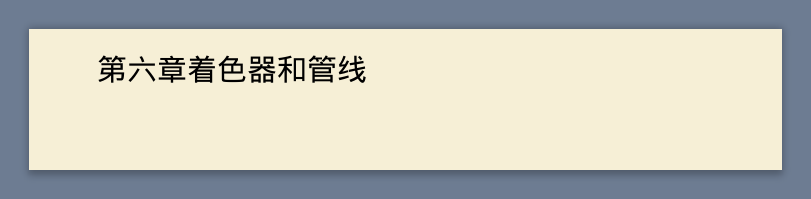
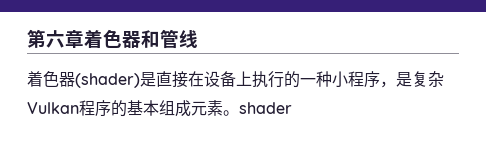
(367, 69) none -> [27,71,444,88] [27,100,292,117] // 着色器(shader)是直接在设备上执行的一种小程序，是复杂Vulkan程序的基本组成元素。shader

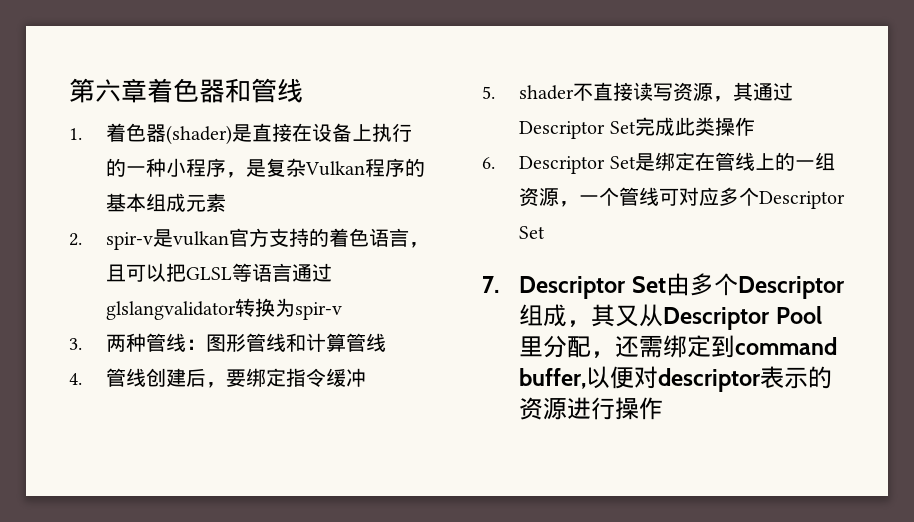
(198, 39) none -> [69,128,82,140] 1.
[223,102,292,116] 。shader -> [69,228,430,250] [106,263,333,282] [106,298,343,320] [69,333,387,352] [69,368,367,388] [482,82,794,102] [519,117,755,139] [482,152,835,174] [519,187,846,209] [519,226,546,239] [482,273,845,299] [519,304,822,330] [519,335,838,358] [519,366,833,392] [519,397,664,420] // 2. spir-v是vulkan官方支持的着色语言，且可以把GLSL等语言通过glslangvalidator转换为spir-v // 3.两种管线：图形管线和计算管线 // 4.管线创建后，要绑定指令缓冲 // 5. shader不直接读写资源，其通过Descriptor Set完成此类操作 // 6. Descriptor Set是绑定在管线上的一组资源，一个管线可对应多个Descriptor Set // 7. Descriptor Set由多个Descriptor组成，其又从Descriptor Pool里分配，还需绑定到command buffer,以便对descriptor表示的资源进行操作

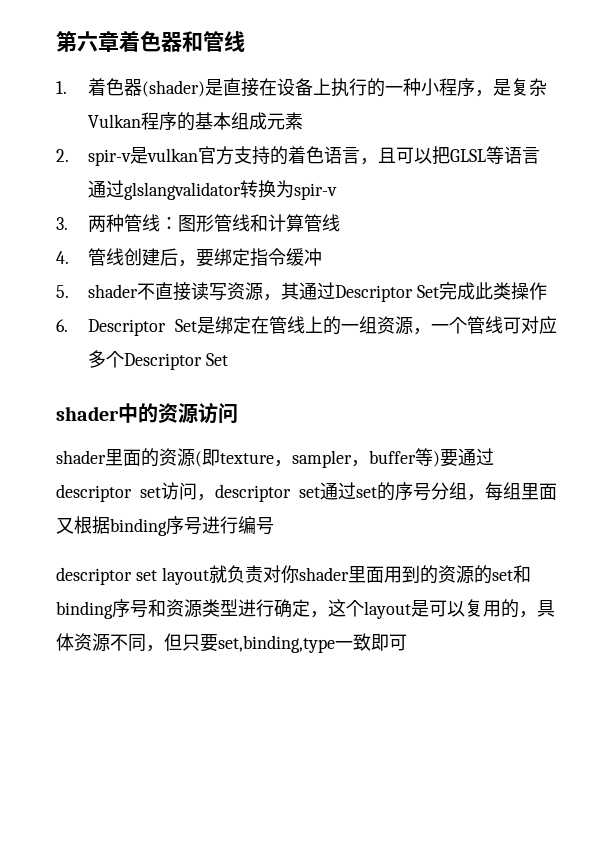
[482,273,845,299] [519,304,822,330] [519,335,838,358] [519,366,833,392] [519,397,664,420] 7. Descriptor Set由多个Descriptor组成，其又从Descriptor Pool里分配，还需绑定到command buffer,以便对descriptor表示的资源进行操作 -> [56,403,238,424] [56,448,494,468] [56,482,557,502] [56,516,274,536] [56,565,531,585] [56,599,555,619] [56,633,407,653] shader中的资源访问 // shader里面的资源(即texture，sampler，buffer等)要通过descriptor set访问，descriptor set通过set的序号分组，每组里面又根据binding序号进行编号 // descriptor set layout就负责对你shader里面用到的资源的set和binding序号和资源类型进行确定，这个layout是可以复用的，具体资源不同，但只要set,binding,type一致即可

